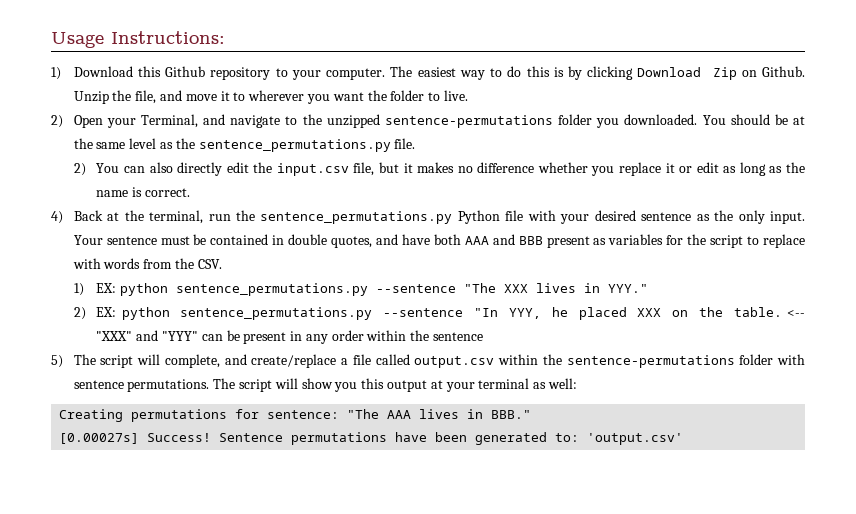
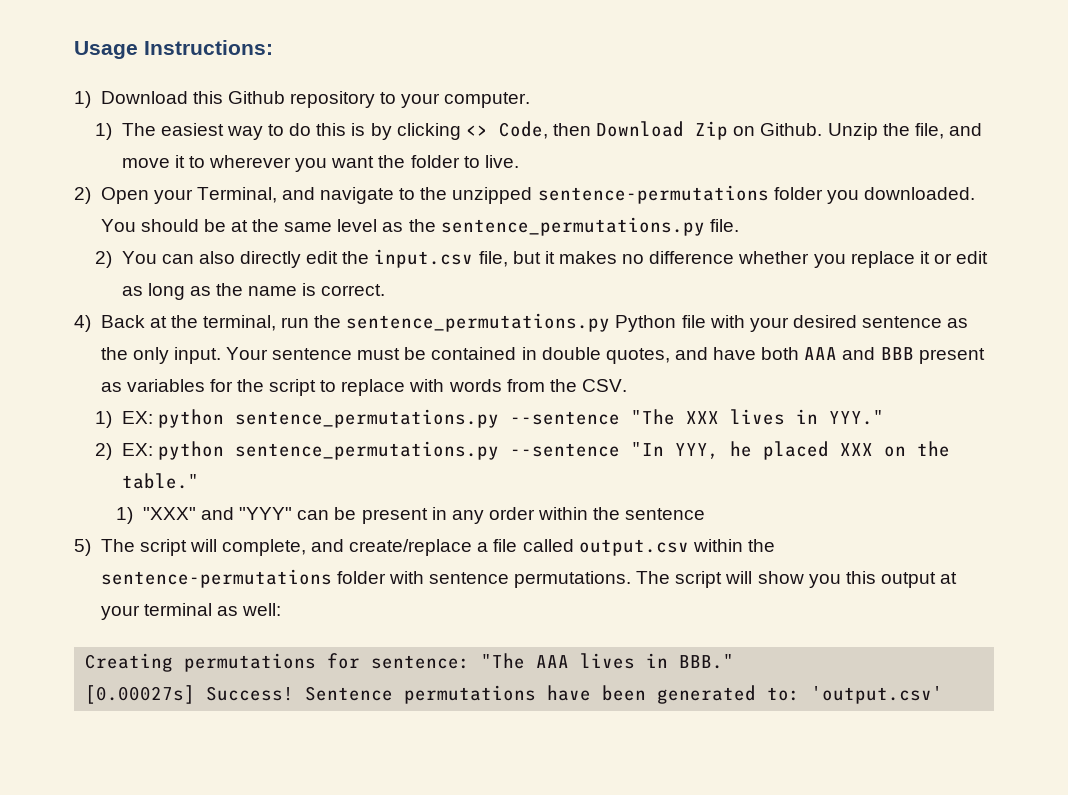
(386, 74) none -> [95,123,113,140] // 1)
(634, 73) none -> [465,121,591,139] <> Code, then
[733,307,805,317] table. <-- -> [121,473,199,489] [116,507,134,524] table." // 1)

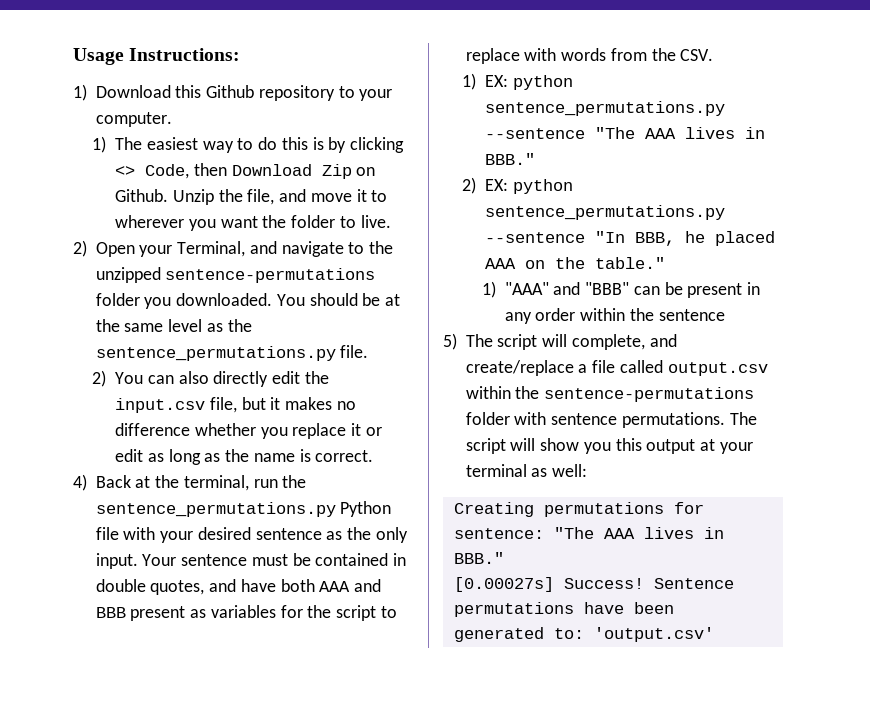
[685,409,884,425] XXX lives in YYY." -> [645,127,766,139] [485,153,536,165] AAA lives in BBB."
[674,443,719,459] YYY, -> [635,232,676,246] BBB,
[839,443,873,456] XXX -> [485,258,517,269] AAA
[142,507,293,520] "XXX" and "YYY" -> [504,282,630,295] "AAA" and "BBB"

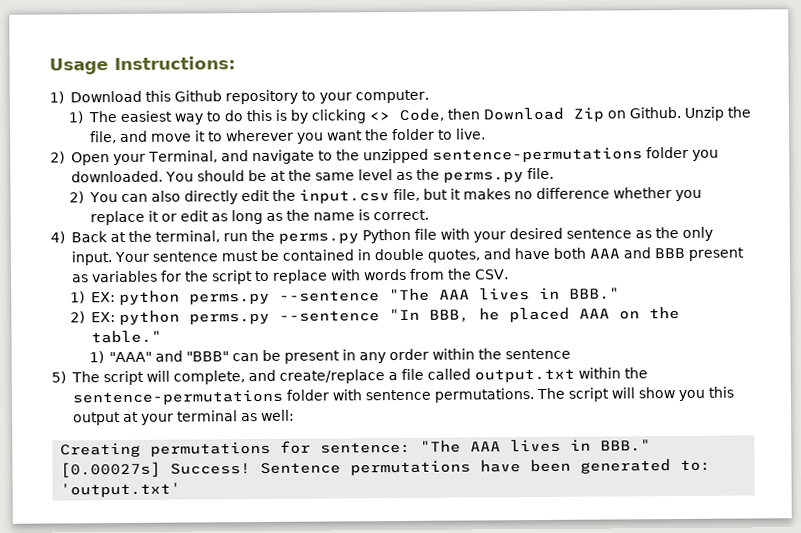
[95,346,336,361] sentence_permutations.py -> [442,171,524,183] perms.py
[95,502,336,517] sentence_permutations.py -> [277,232,359,244] perms.py
[485,101,726,116] sentence_permutations.py -> [188,292,270,305] perms.py
[485,205,726,220] sentence_permutations.py -> [188,312,270,325] perms.py
[667,362,768,376] output.csv -> [473,368,575,383] output.txt
[593,627,714,642] 'output.csv' -> [60,482,182,498] 'output.txt'

